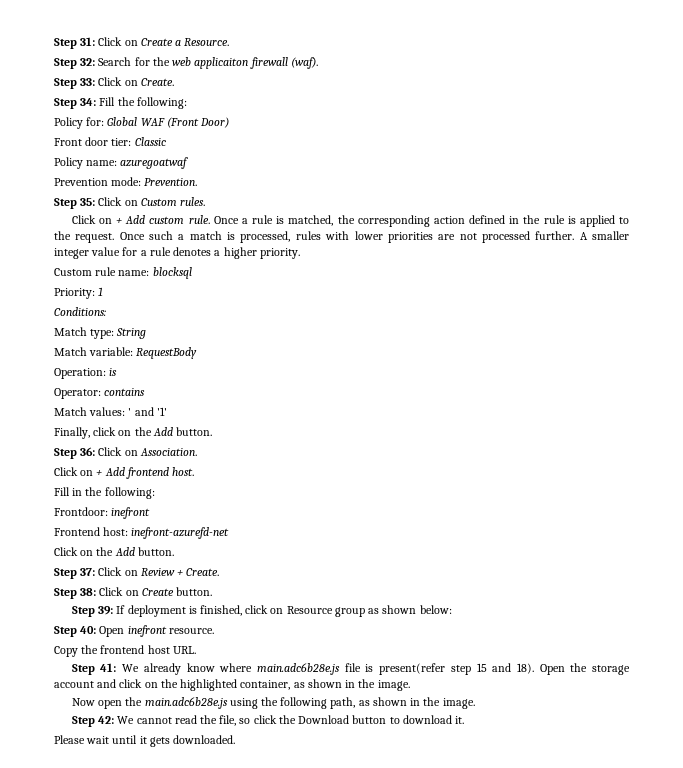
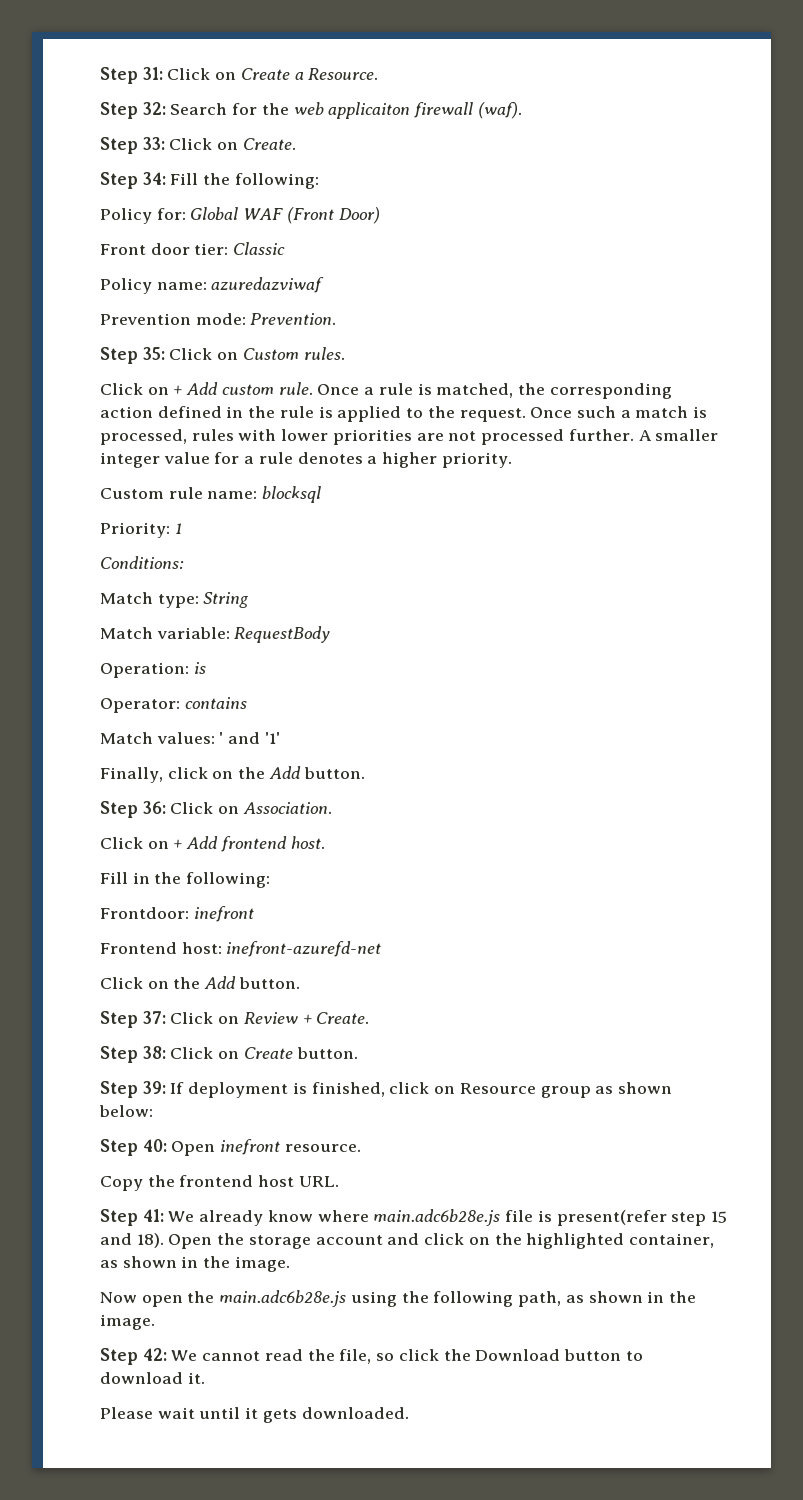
[120,157,189,169] azuregoatwaf -> [211,277,325,293] azuredazviwaf

